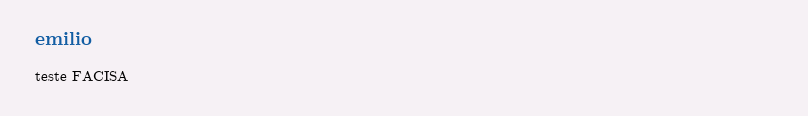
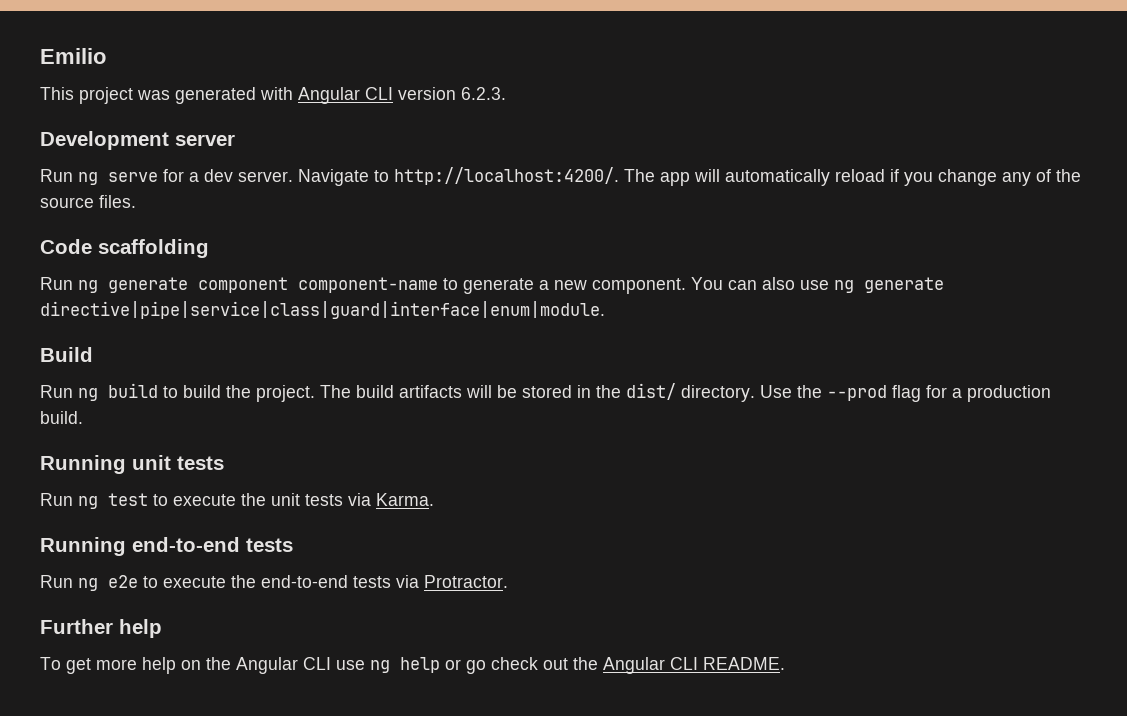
[35,32,92,45] [35,71,128,82] emilio // teste FACISA -> [40,48,106,64] [40,87,506,104] [40,131,235,150] [40,167,1081,186] [40,195,136,208] [40,239,209,258] [40,277,944,294] [40,301,605,319] [40,347,93,362] [40,383,1051,402] [40,411,83,424] [40,455,224,474] [40,493,434,509] [40,537,293,556] [40,575,508,591] [40,619,162,638] [40,657,785,674] Emilio // This project was generated with Angular CLI version 6.2.3. // Development server // Run ng serve for a dev server. Navigate to http://localhost:4200/. The app will automatically reload if you change any of the source files. // Code scaffolding // Run ng generate component component-name to generate a new component. You can also use ng generate directive|pipe|service|class|guard|interface|enum|module. // Build // Run ng build to build the project. The build artifacts will be stored in the dist/ directory. Use the --prod flag for a production build. // Running unit tests // Run ng test to execute the unit tests via Karma. // Running end-to-end tests // Run ng e2e to execute the end-to-end tests via Protractor. // Further help // To get more help on the Angular CLI use ng help or go check out the Angular CLI README.

